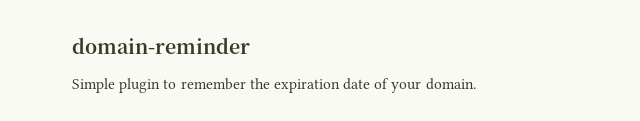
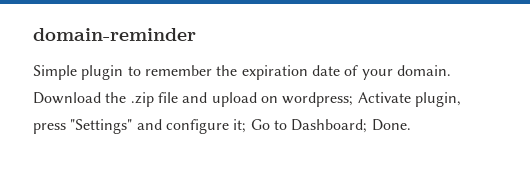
(476, 84) none -> [33,92,461,107] [33,119,411,134] Download the .zip file and upload on wordpress; Activate plugin, press "Settings" and configure it; Go to Dashboard; Done.

